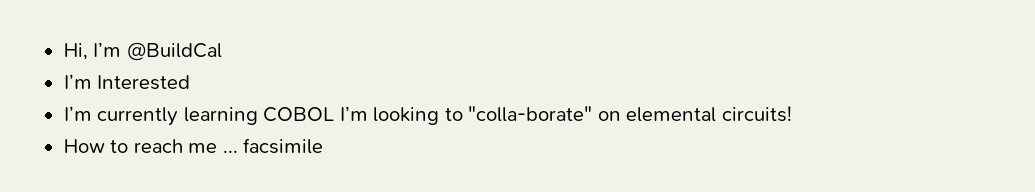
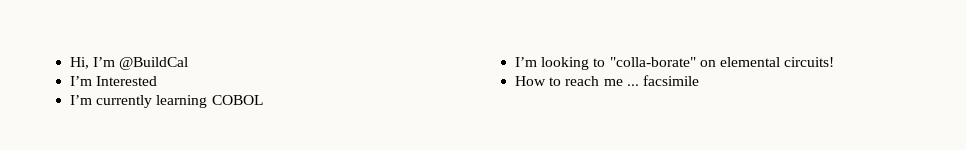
(335, 114) none -> (263, 100) //

